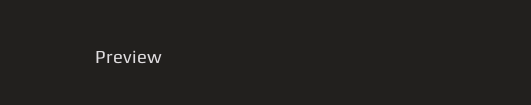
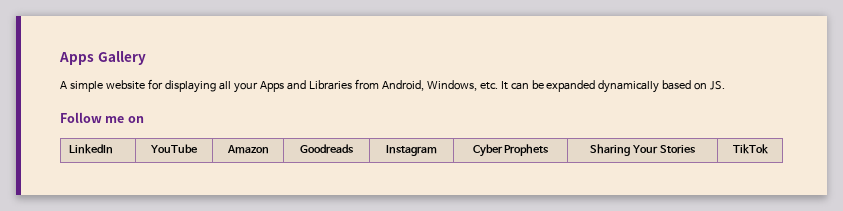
[95,50,162,64] Preview -> [59,51,146,65] [60,79,726,93] [60,112,144,123] [68,144,113,154] [150,144,198,153] [226,145,269,154] [300,144,354,154] [386,145,437,156] [472,144,550,157] [590,144,696,156] [732,144,769,154] Apps Gallery // A simple website for displaying all your Apps and Libraries from Android, Windows, etc. It can be expanded dynamically based on JS. // Follow me on // LinkedIn | YouTube | Amazon | Goodreads | Instagram | Cyber Prophets | Sharing Your Stories | TikTok

